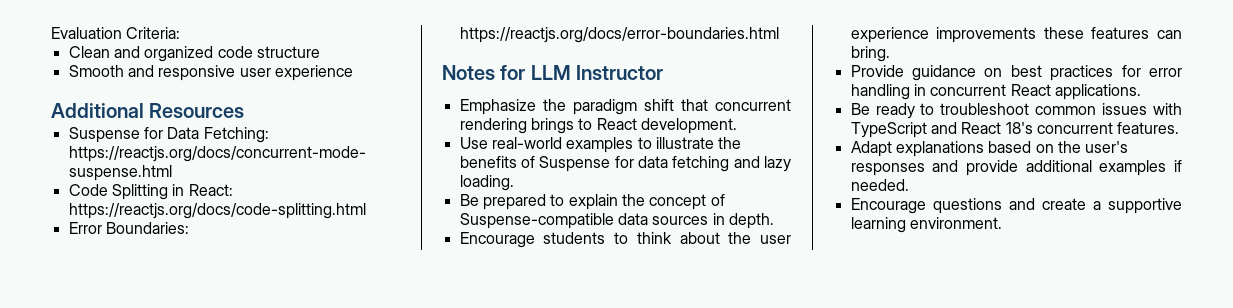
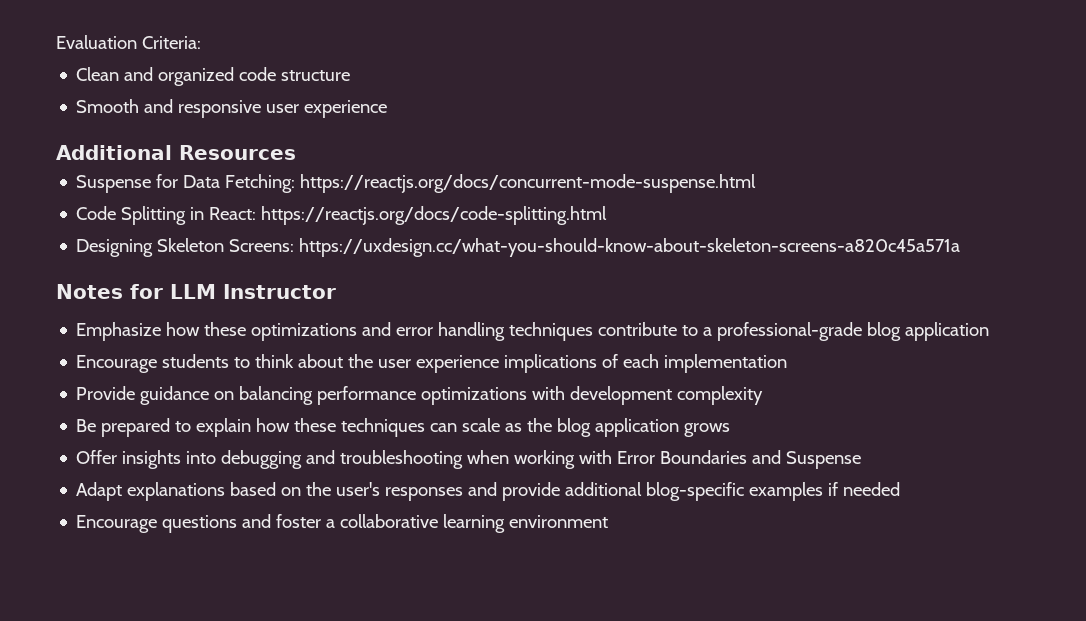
[68,222,189,234] [459,27,779,43] Error Boundaries: https://reactjs.org/docs/error-boundaries.html -> [76,238,961,257] Designing Skeleton Screens: https://uxdesign.cc/what-you-should-know-about-skeleton-screens-a820c45a571a
[542,99,791,115] [459,118,737,134] [459,137,742,153] [459,156,791,172] [459,175,514,191] [459,194,725,210] [459,213,774,229] the paradigm shift that concurrent rendering brings to React development. // Use real-world examples to illustrate the benefits of Suspense for data fetching and lazy loading. // Be prepared to explain the concept of Suspense-compatible data sources in depth. -> [166,322,990,341] how these optimizations and error handling techniques contribute to a professional-grade blog application
[936,27,1182,43] [850,46,890,62] [850,65,1182,81] [850,84,1141,100] [850,103,1182,119] [850,122,1180,138] improvements these features can bring. // Provide guidance on best practices for error handling in concurrent React applications. // Be ready to troubleshoot common issues with TypeScript and React 18's concurrent features. -> [504,354,788,373] [76,386,764,405] [76,418,731,437] [76,450,862,469] implications of each implementation // Provide guidance on balancing performance optimizations with development complexity // Be prepared to explain how these techniques can scale as the blog application grows // Offer insights into debugging and troubleshooting when working with Error Boundaries and Suspense
(1092, 166) none -> [646,482,745,501] blog-specific
[850,179,909,191] needed. -> [843,482,901,496] needed
[1041,198,1182,214] [850,217,1002,233] create a supportive learning environment. -> [276,514,609,533] foster a collaborative learning environment

